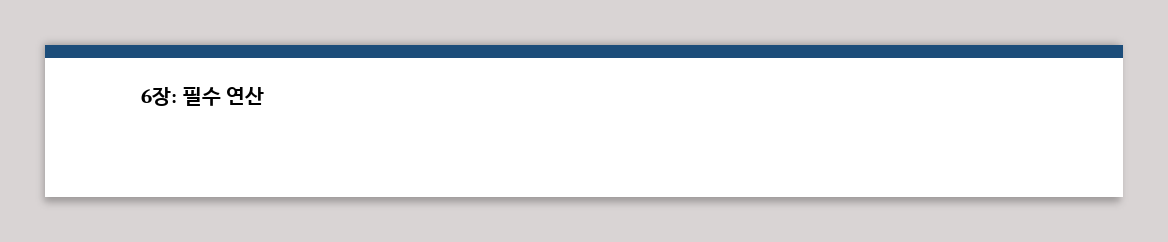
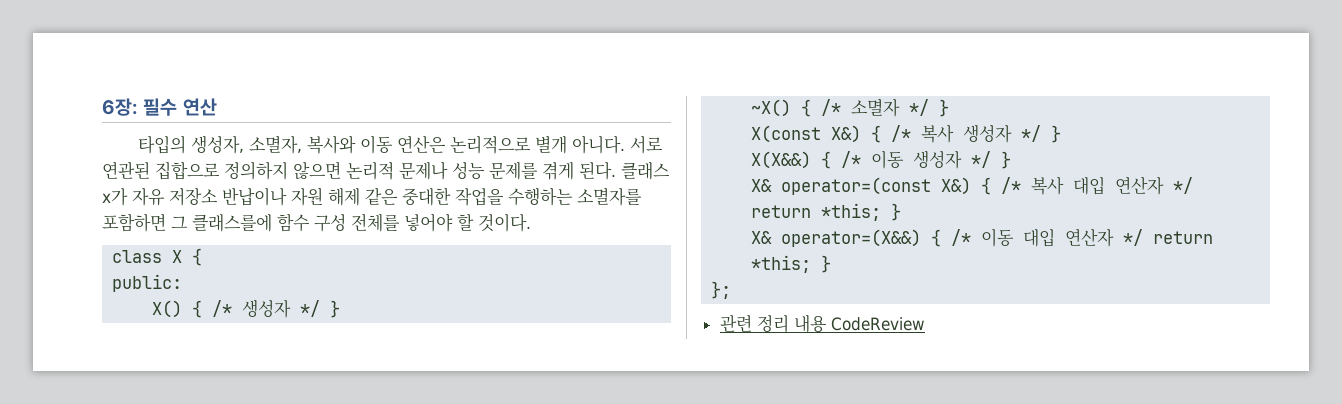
(265, 96) none -> [138,135,664,154] [102,161,670,180] [102,187,642,206] [102,213,531,232] [112,248,203,266] [112,274,183,292] [152,299,341,318] [751,98,950,117] [751,124,1062,143] [751,150,1012,169] [751,176,1194,195] [751,203,902,221] [751,228,1214,247] [751,255,832,273] [711,281,732,299] [719,314,925,333] // 타입의 생성자, 소멸자, 복사와 이동 연산은 논리적으로 별개 아니다. 서로 연관된 집합으로 정의하지 않으면 논리적 문제나 성능 문제를 겪게 된다. 클래스 x가 자유 저장소 반납이나 자원 해제 같은 중대한 작업을 수행하는 소멸자를 포함하면 그 클래스를에 함수 구성 전체를 넣어야 할 것이다. // class X { // public: // X() { /* 생성자 */ } // ~X() { /* 소멸자 */ } // X(const X&) { /* 복사 생성자 */ } // X(X&&) { /* 이동 생성자 */ } // X& operator=(const X&) { /* 복사 대입 연산자 */ return *this; } // X& operator=(X&&) { /* 이동 대입 연산자 */ return *this; } // }; // 관련 정리 내용 CodeReview

